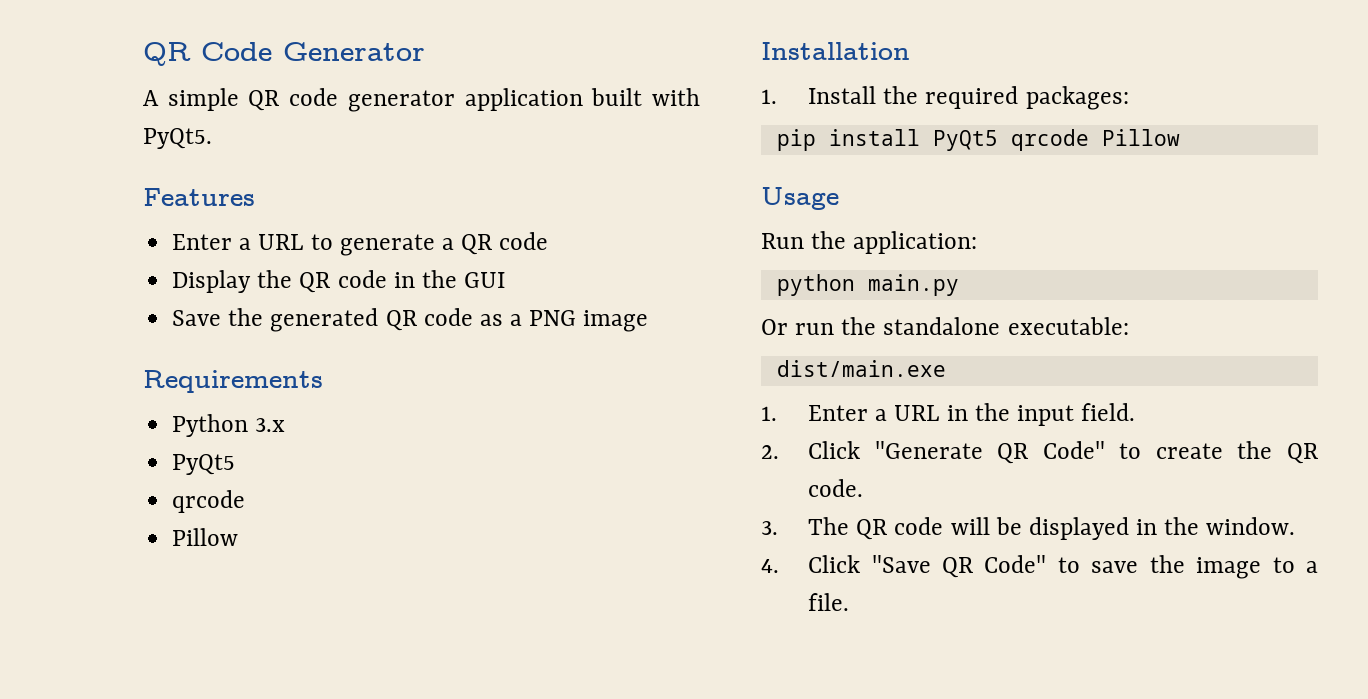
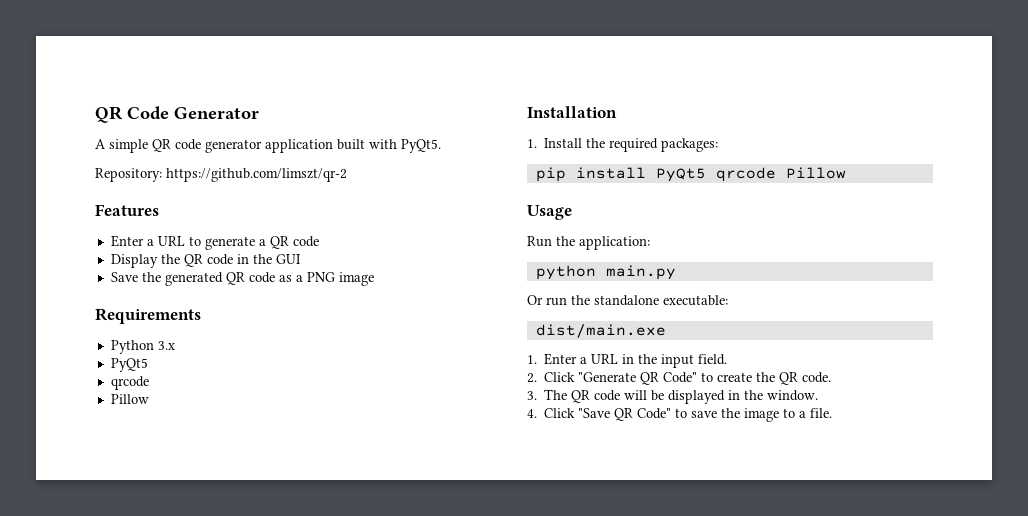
(212, 138) none -> [95,168,347,182] // Repository: https://github.com/limszt/qr-2

